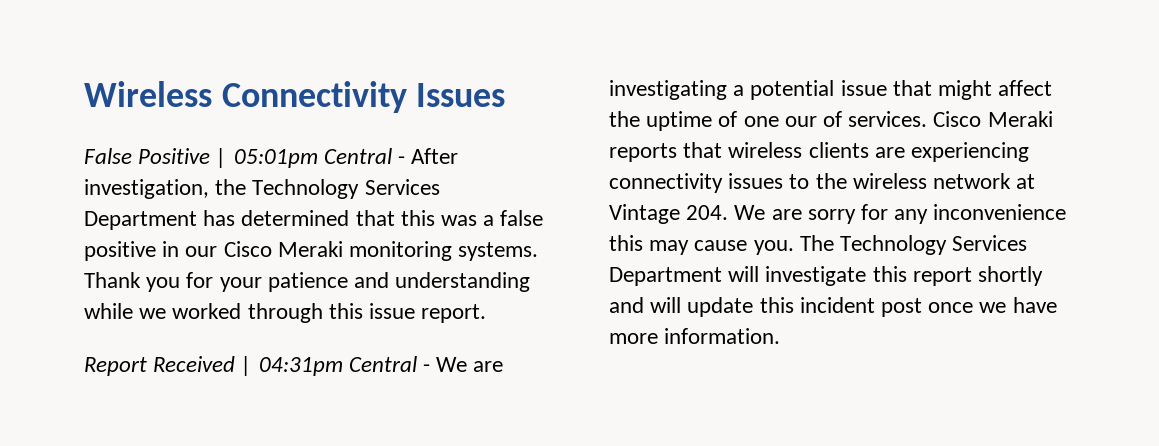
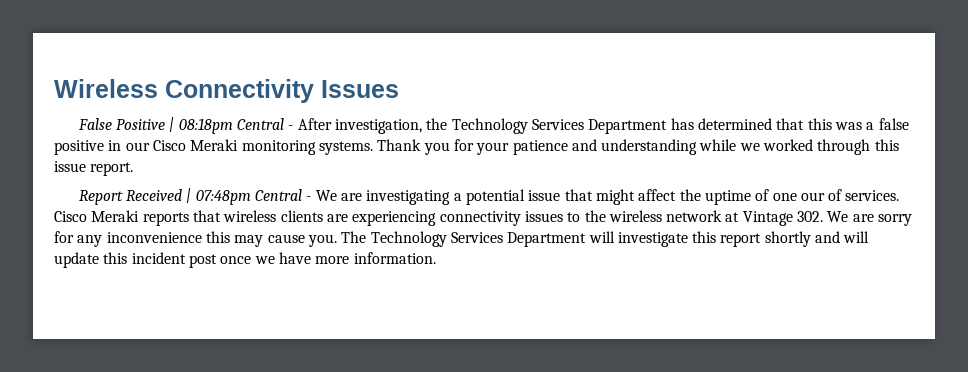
[233,149,318,168] 05:01pm -> [178,118,233,134] 08:18pm
[258,357,343,376] 04:31pm -> [195,190,251,205] 07:48pm
[686,205,729,220] 204. -> [797,211,824,222] 302.

